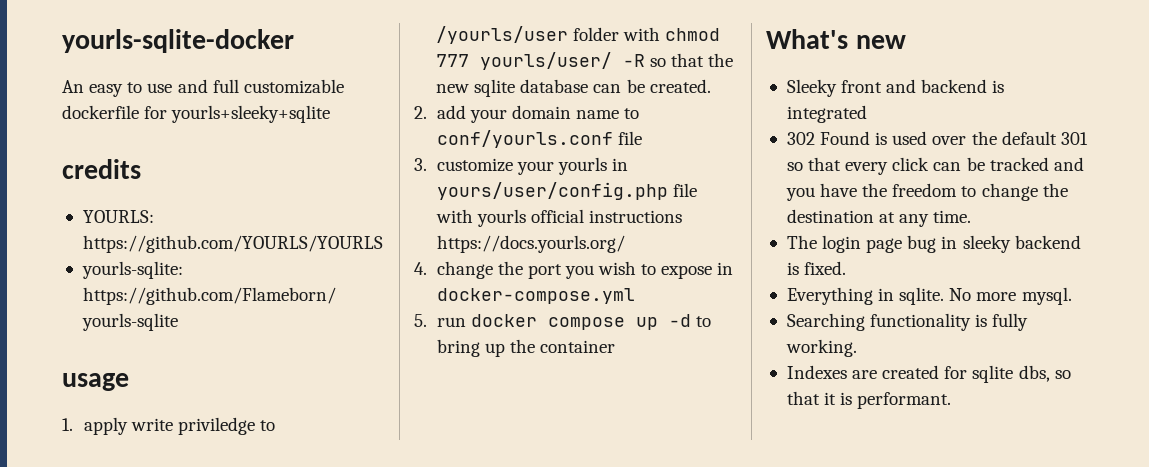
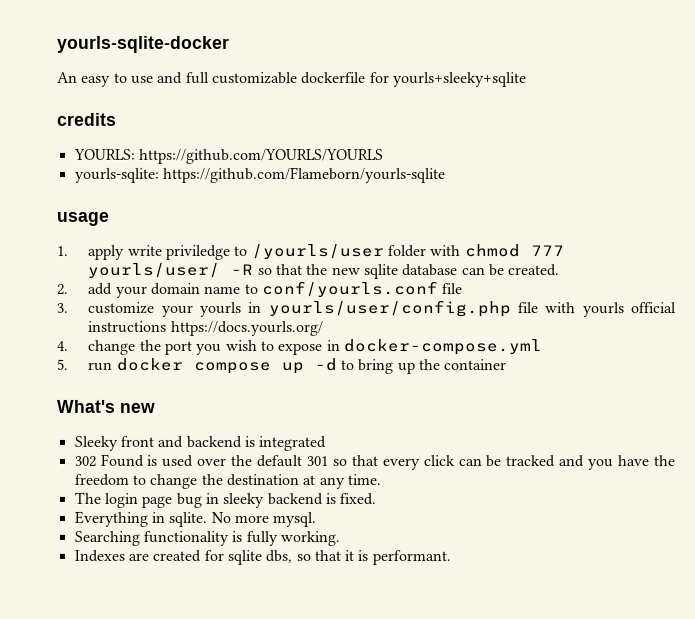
[436,182,668,200] yours/user/config.php -> [267,299,512,318] yourls/user/config.php

